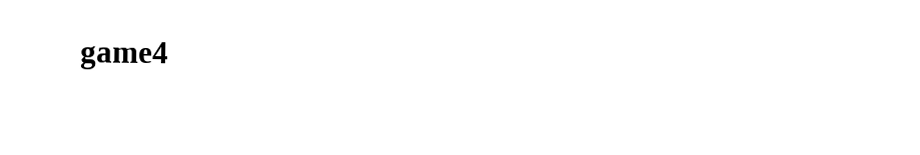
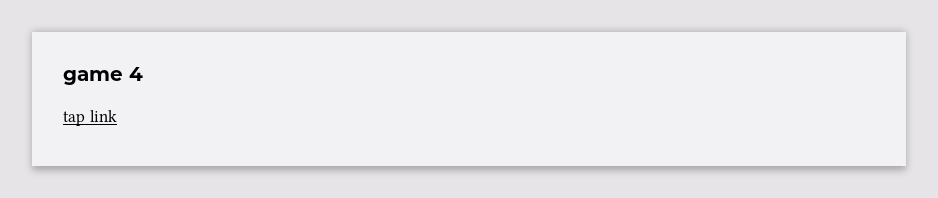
[80,41,169,71] game4 -> [63,67,143,85] [63,110,117,126] game 4 // tap link

